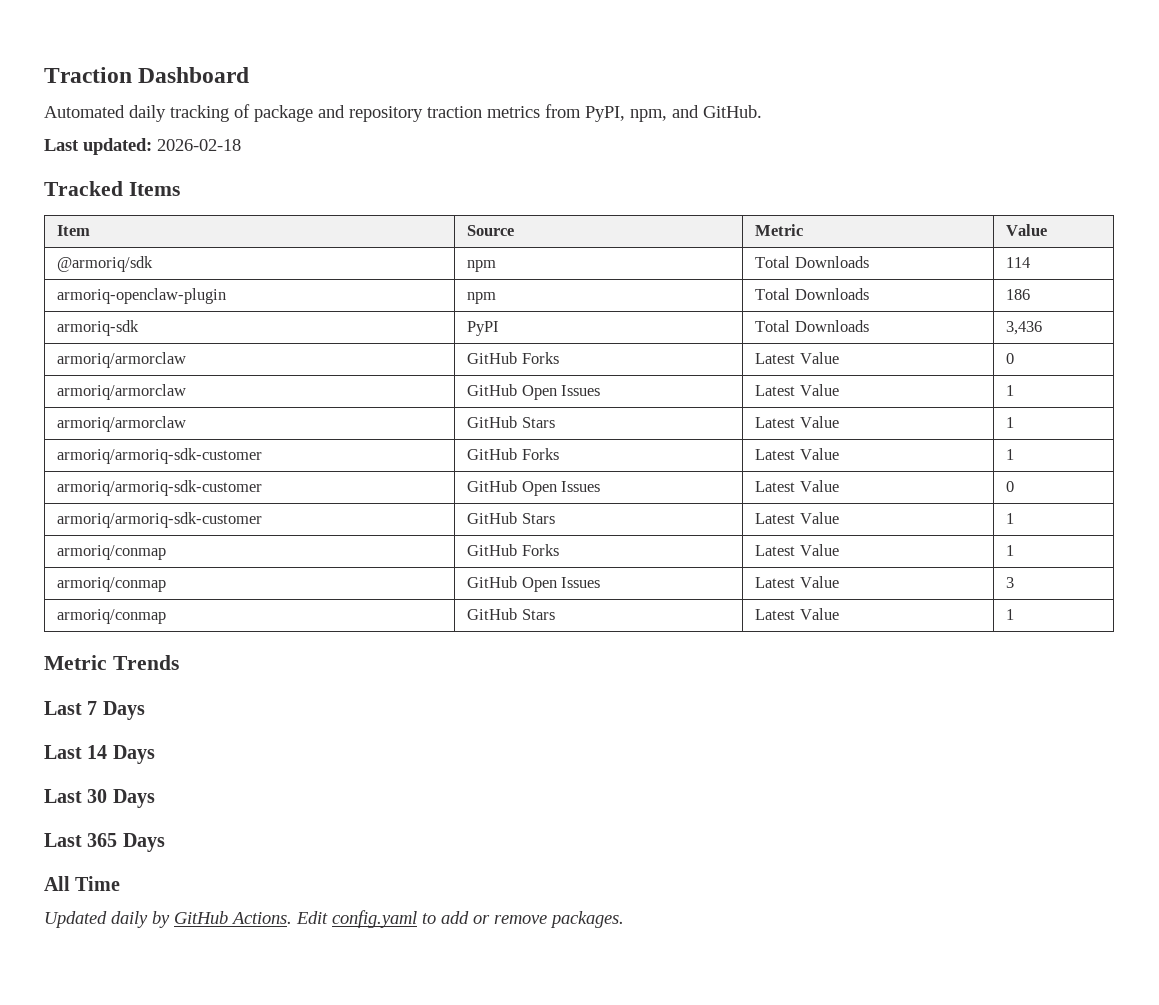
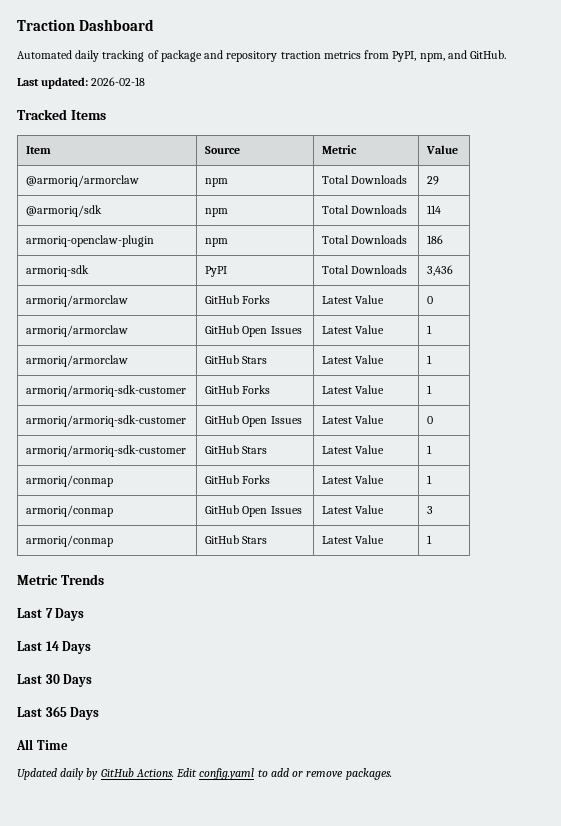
(1048, 230) none -> [26,175,140,187] [205,178,229,187] [322,175,408,184] [427,176,440,185] // @armoriq/armorclaw | npm | Total Downloads | 29

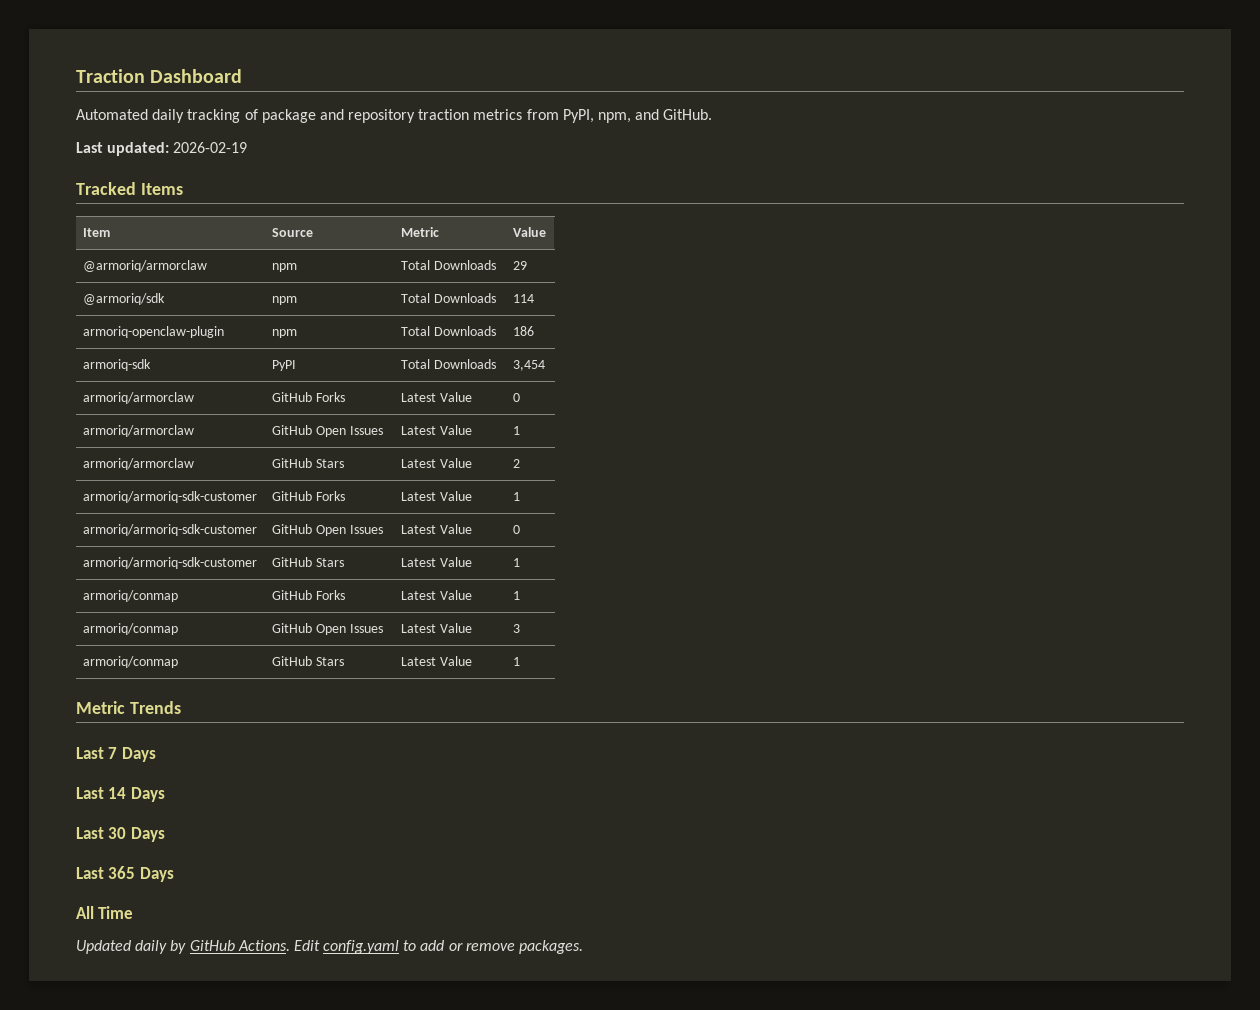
[91,77,146,86] 2026-02-18 -> [173,142,248,153] 2026-02-19
[427,265,454,276] 3,436 -> [513,360,546,371] 3,454
[427,355,433,364] 1 -> [513,459,521,468] 2

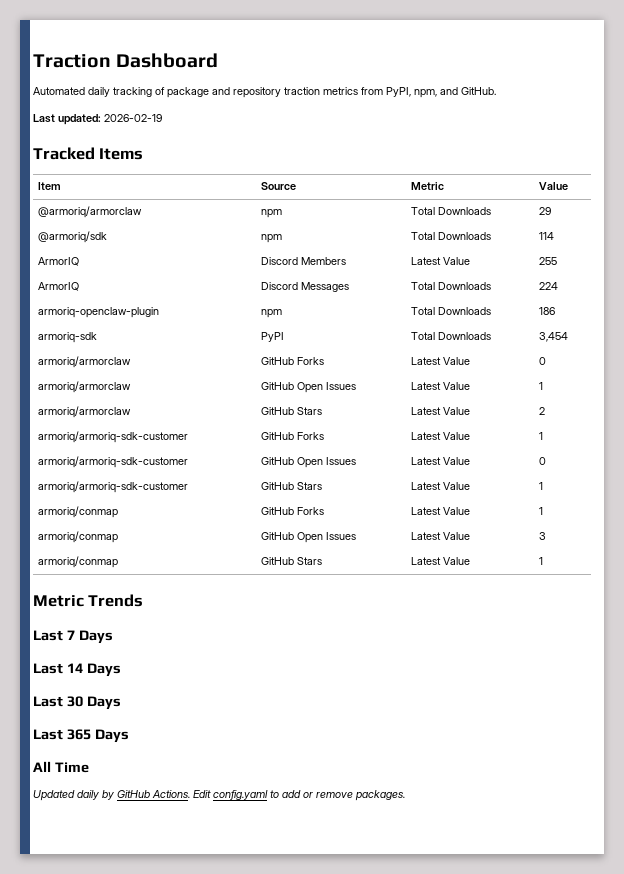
(535, 298) none -> [38,257,80,266] [261,257,347,265] [411,257,471,265] [539,257,558,265] [38,282,80,291] [261,282,350,292] [411,282,492,290] [539,282,559,290] // ArmorIQ | Discord Members | Latest Value | 255 // ArmorIQ | Discord Messages | Total Downloads | 224

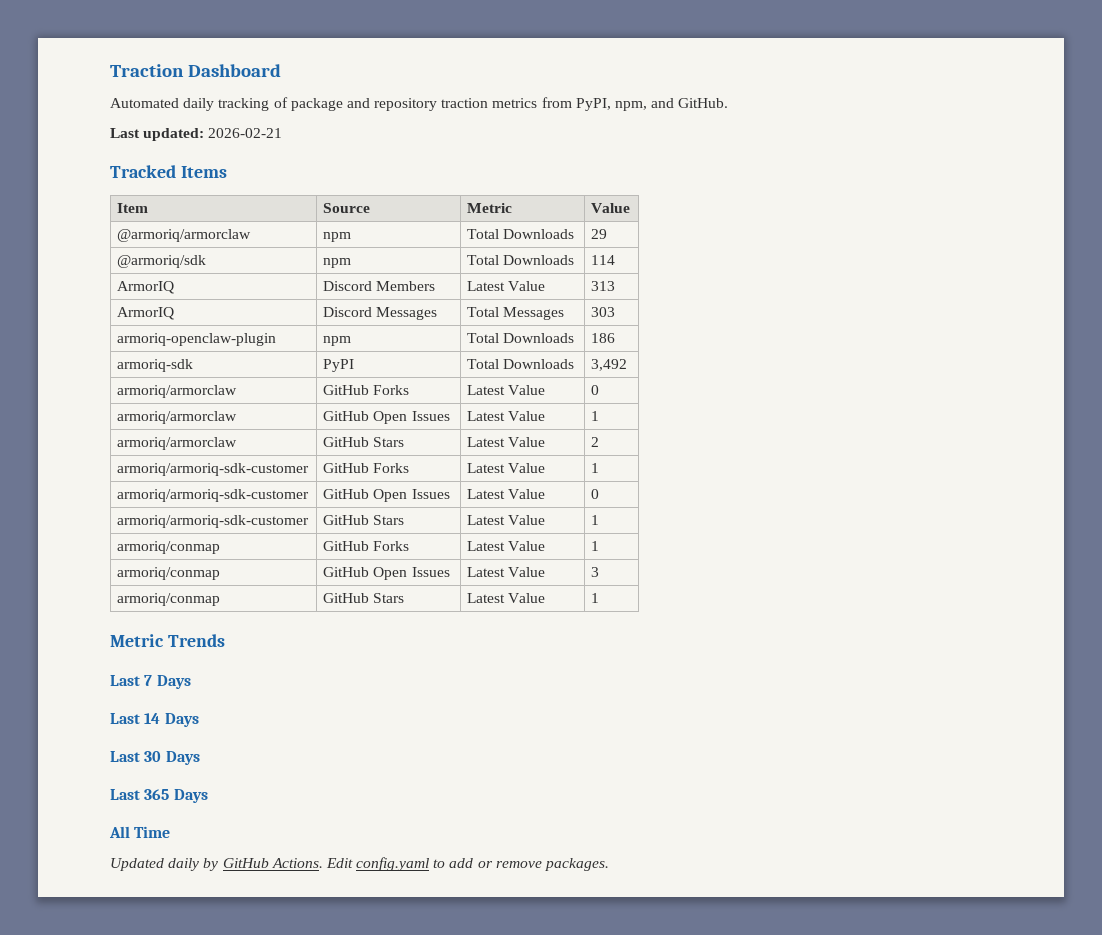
[104,114,162,122] 2026-02-19 -> [208,128,283,138] 2026-02-21
[539,257,558,265] 255 -> [591,281,616,291] 313
[438,282,492,290] [539,282,559,290] Downloads | 224 -> [503,307,565,320] [591,307,616,317] Messages | 303
[539,332,569,342] 3,454 -> [591,359,628,371] 3,492

